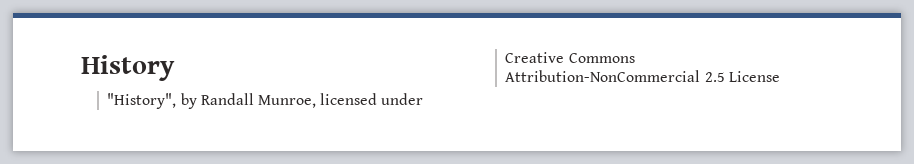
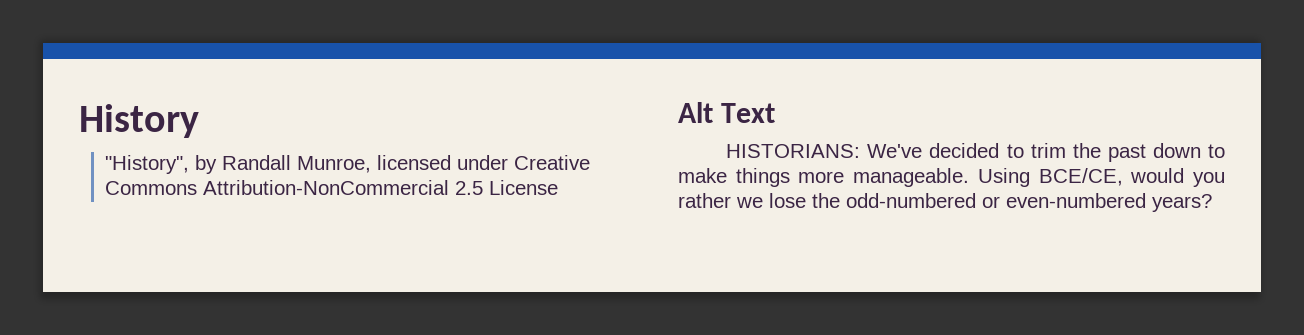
(780, 76) none -> [678,102,775,123] [726,143,1225,162] [678,168,1225,187] [678,193,1212,212] // Alt Text // HISTORIANS: We've decided to trim the past down to make things more manageable. Using BCE/CE, would you rather we lose the odd-numbered or even-numbered years?

